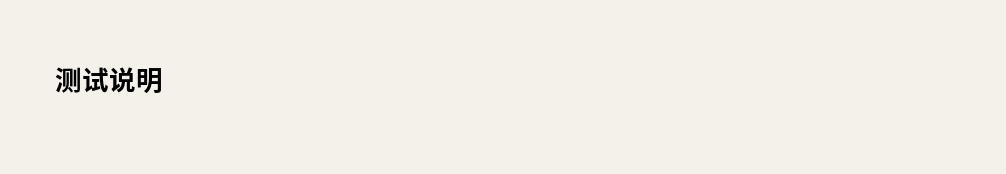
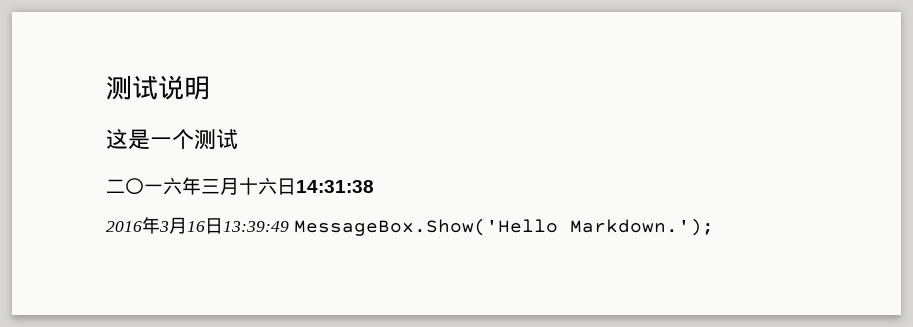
(163, 81) none -> [106,129,238,150] [106,177,374,195] [106,217,714,236] // 这是一个测试 // 二〇一六年三月十六日14:31:38 // 2016年3月16日13:39:49 MessageBox.Show('Hello Markdown.');

